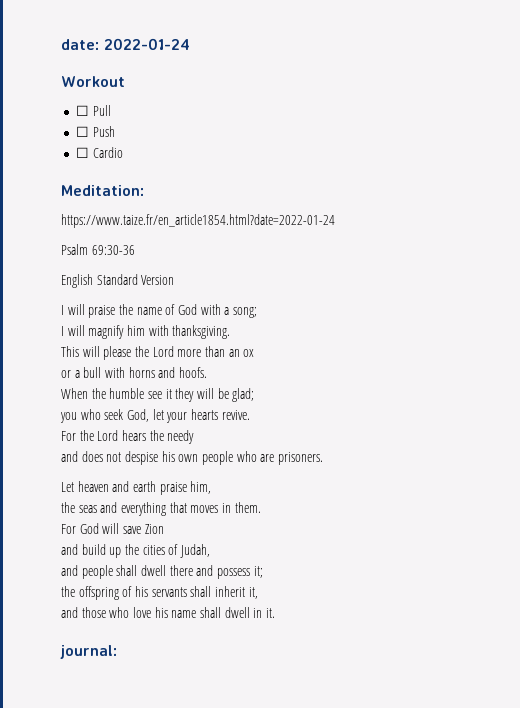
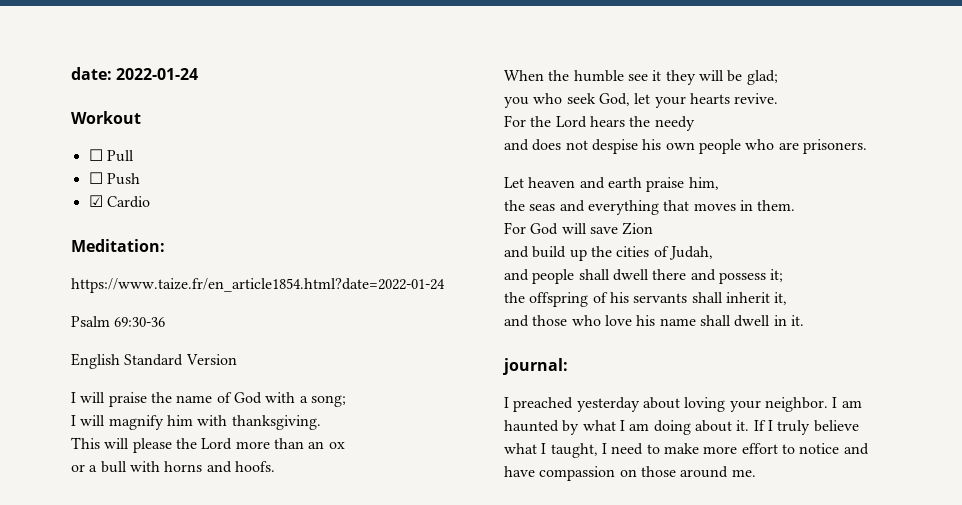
[75,147,89,158] ☐ -> [88,195,103,207] ☑
(117, 652) none -> [504,397,862,412] [504,420,859,435] [504,443,869,458] [504,466,756,481] // I preached yesterday about loving your neighbor. I am haunted by what I am doing about it. If I truly believe what I taught, I need to make more effort to notice and have compassion on those around me.

